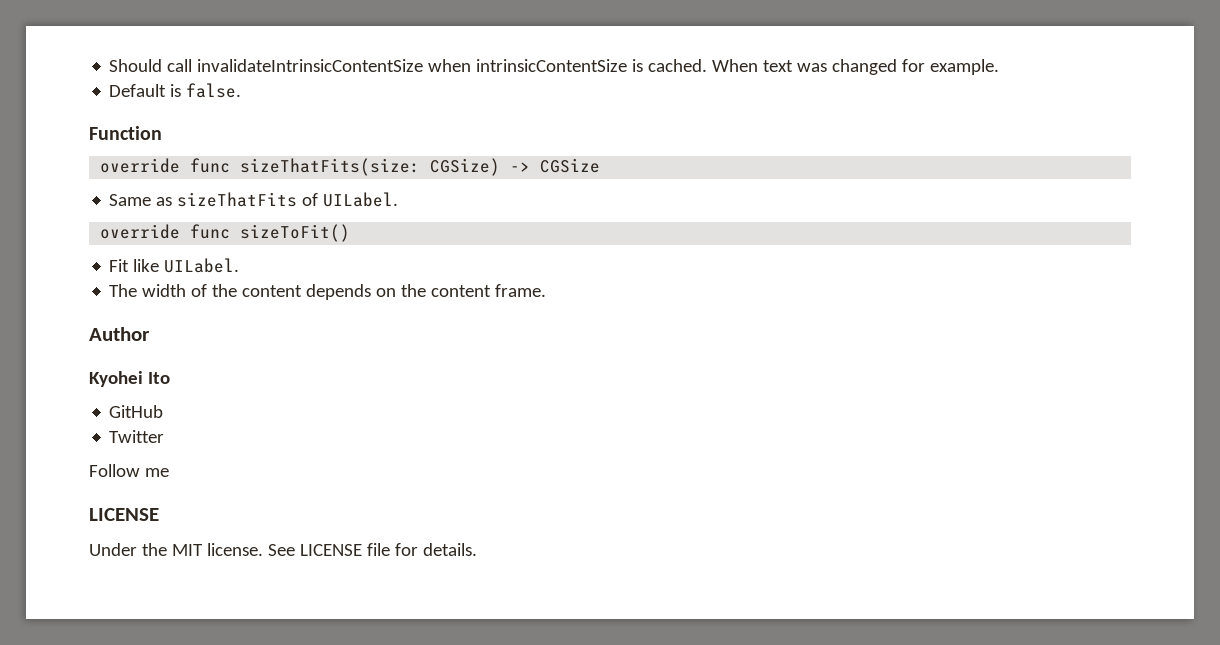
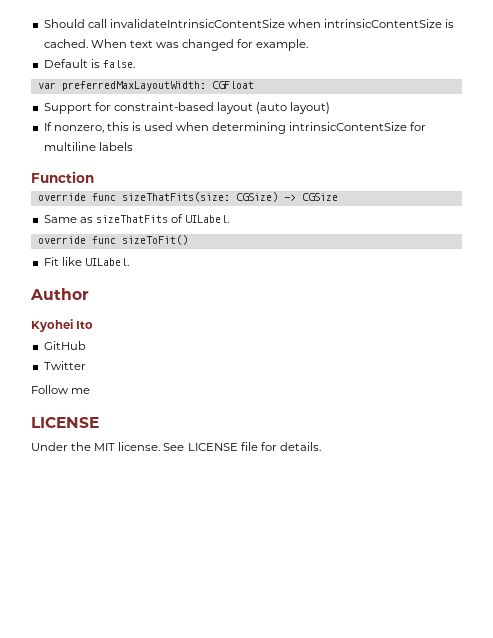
(242, 90) none -> [37,81,254,91] [43,102,331,114] [43,122,427,134] [43,142,133,151] // var preferredMaxLayoutWidth: CGFloat // Support for constraint-based layout (auto layout) // If nonzero, this is used when determining intrinsicContentSize for multiline labels
[109,284,547,300] // The width of the content depends on the content frame. -> (129, 262) none

